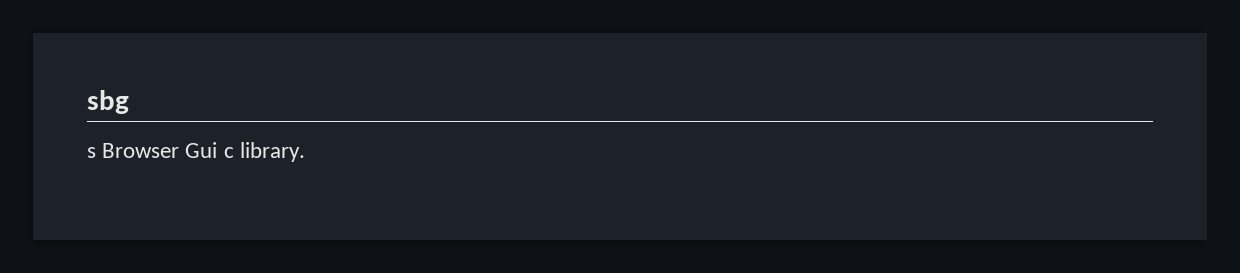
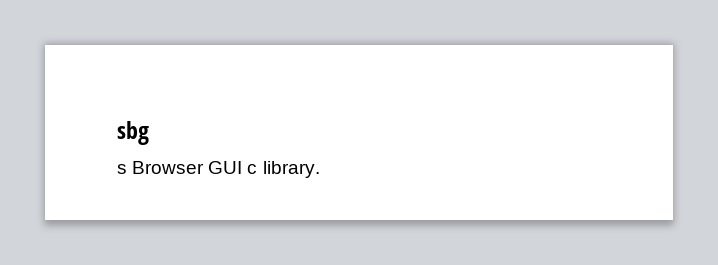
[185,142,218,158] Gui -> [208,161,243,174] GUI

